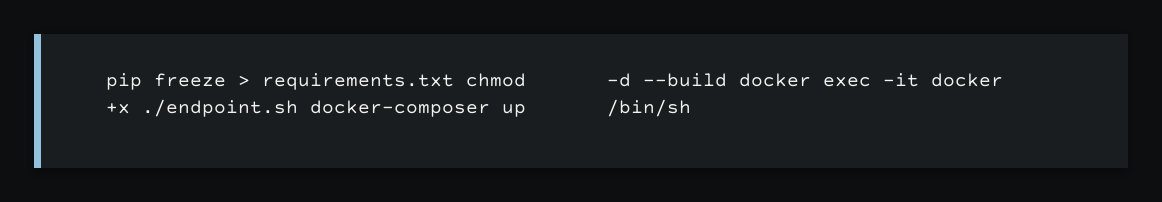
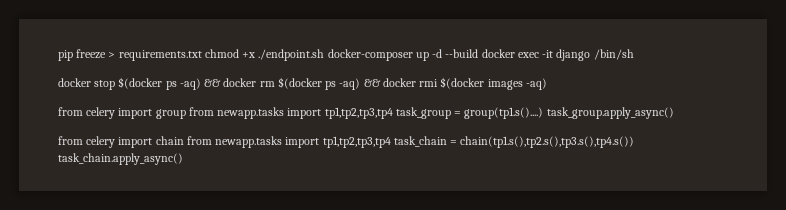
[931,73,1003,87] [607,99,691,117] docker /bin/sh -> [556,49,634,61] [58,77,547,90] [58,107,674,119] [58,136,635,148] [58,153,183,165] django /bin/sh // docker stop $(docker ps -aq) && docker rm $(docker ps -aq) && docker rmi $(docker images -aq) // from celery import group from newapp.tasks import tp1,tp2,tp3,tp4 task_group = group(tp1.s()....) task_group.apply_async() // from celery import chain from newapp.tasks import tp1,tp2,tp3,tp4 task_chain = chain(tp1.s(),tp2.s(),tp3.s(),tp4.s()) task_chain.apply_async()

